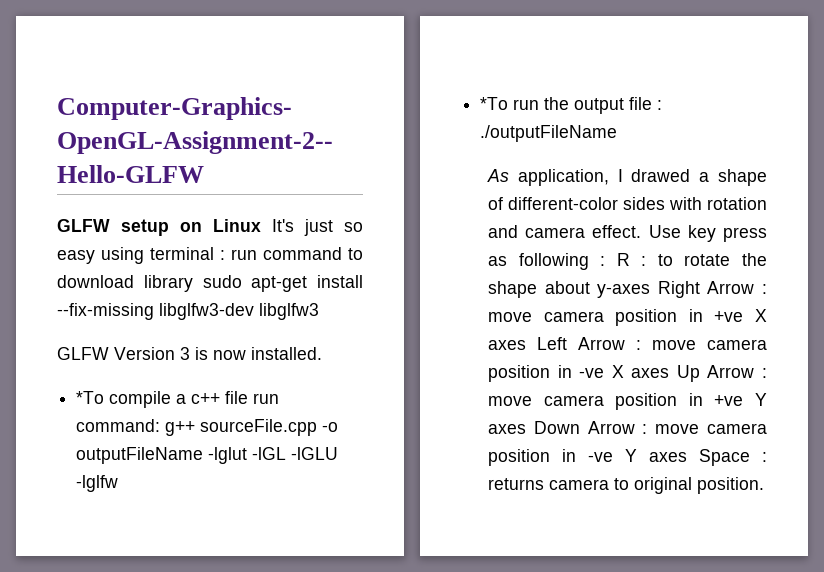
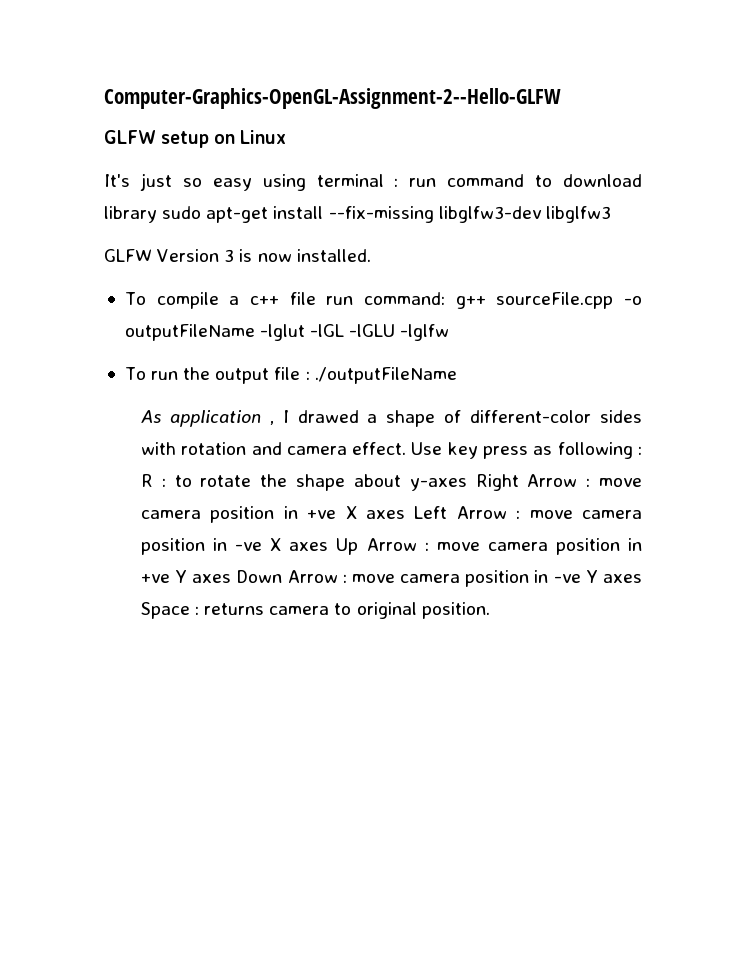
(261, 225) none -> (287, 137) //
[76,391,105,404] *To -> [124,292,146,305] To
[480,97,509,110] *To -> [124,367,146,380] To
[517,169,609,186] application, -> [169,410,274,427] application ,

